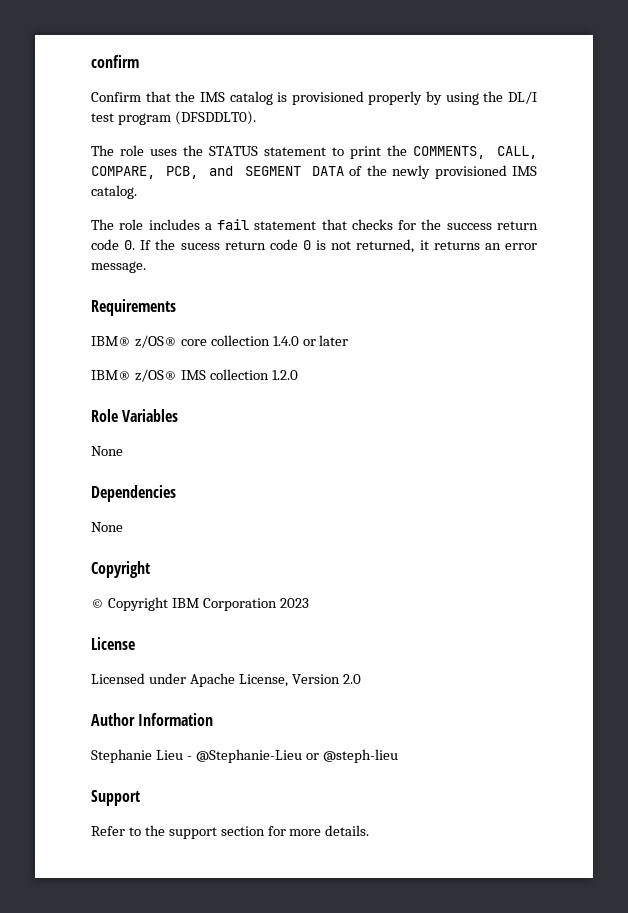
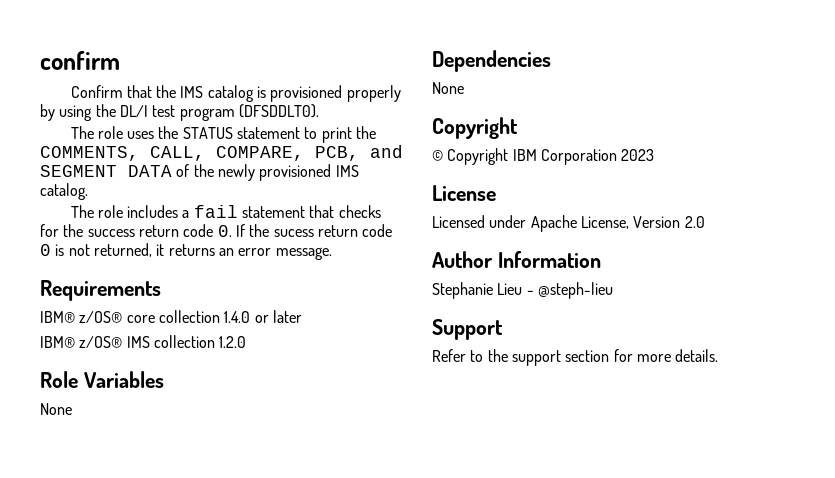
[195,749,319,763] @Stephanie-Lieu or -> (534, 292) none

